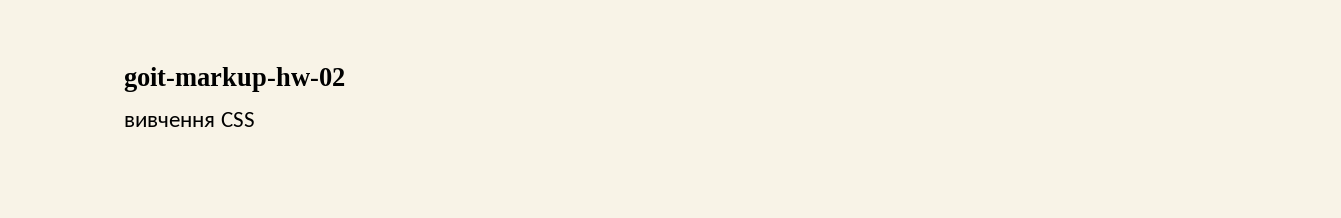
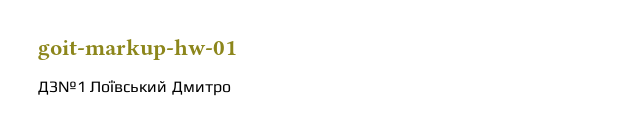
[124,67,345,92] [124,112,256,127] goit-markup-hw-02 // вивчення CSS -> [38,39,237,60] [38,80,231,96] goit-markup-hw-01 // ДЗ№1 Лоївський Дмитро

